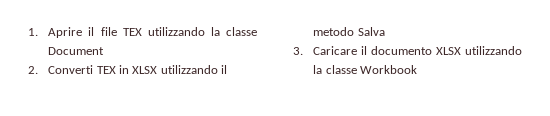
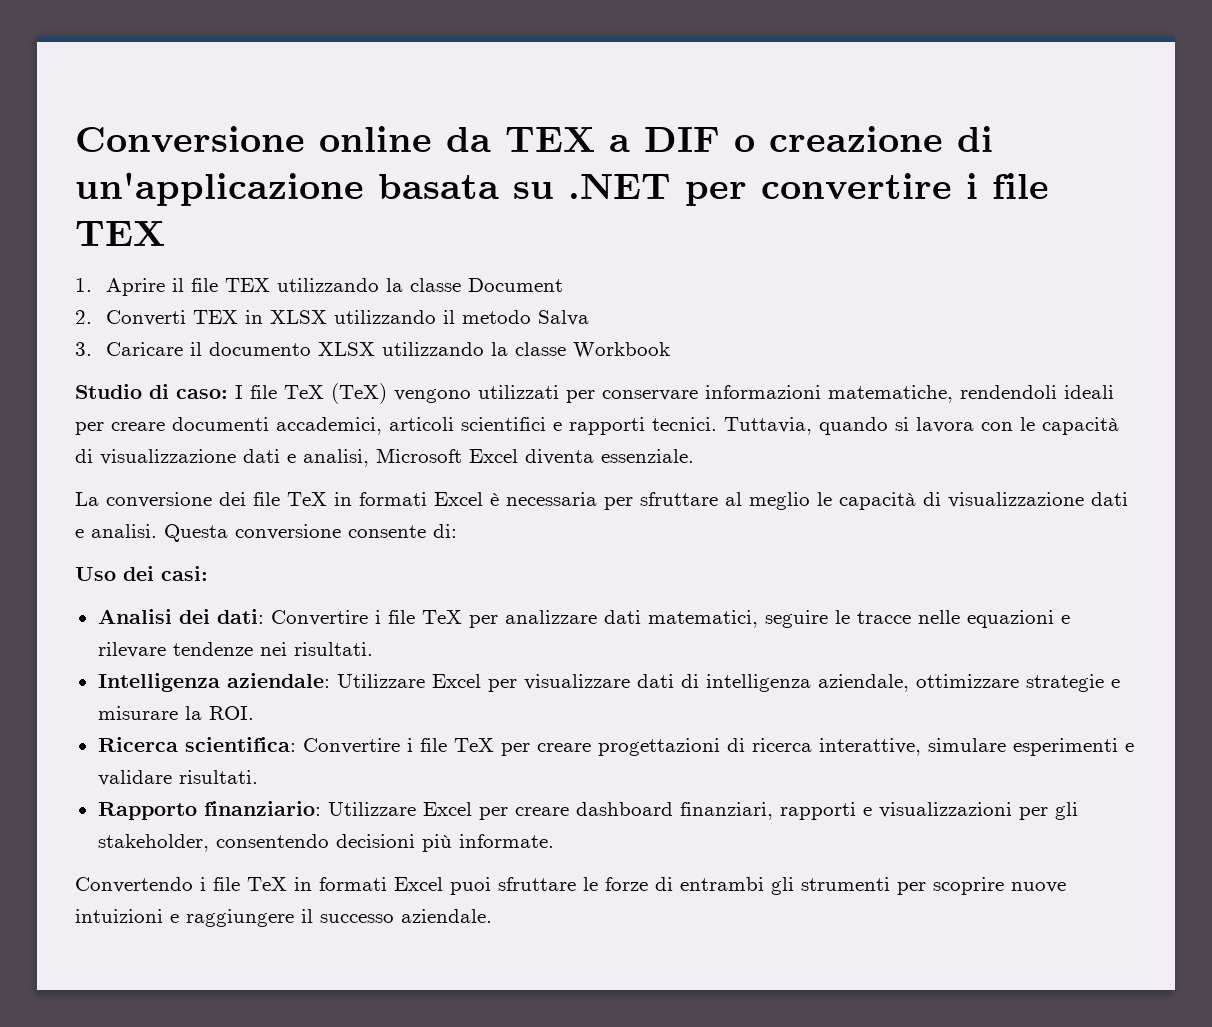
(28, 32) none -> [75,126,993,152] [75,172,1049,206] [75,221,165,246] Conversione online da TEX a DIF o creazione di un'applicazione basata su .NET per convertire i file TEX //
(418, 69) none -> [75,383,1114,404] [75,417,1119,435] [75,448,694,467] [75,492,1128,510] [75,524,457,542] [75,566,208,581] [97,609,1070,628] [97,642,373,658] [97,673,1120,692] [97,706,254,720] [97,737,1134,756] [97,770,258,786] [97,801,1078,820] [97,834,554,852] [75,877,1066,895] [75,909,492,927] // Studio di caso: I file TeX (TeX) vengono utilizzati per conservare informazioni matematiche, rendendoli ideali per creare documenti accademici, articoli scientifici e rapporti tecnici. Tuttavia, quando si lavora con le capacità di visualizzazione dati e analisi, Microsoft Excel diventa essenziale. // La conversione dei file TeX in formati Excel è necessaria per sfruttare al meglio le capacità di visualizzazione dati e analisi. Questa conversione consente di: // Uso dei casi: // Analisi dei dati: Convertire i file TeX per analizzare dati matematici, seguire le tracce nelle equazioni e rilevare tendenze nei risultati. // Intelligenza aziendale: Utilizzare Excel per visualizzare dati di intelligenza aziendale, ottimizzare strategie e misurare la ROI. // Ricerca scientifica: Convertire i file TeX per creare progettazioni di ricerca interattive, simulare esperimenti e validare risultati. // Rapporto finanziario: Utilizzare Excel per creare dashboard finanziari, rapporti e visualizzazioni per gli stakeholder, consentendo decisioni più informate. // Convertendo i file TeX in formati Excel puoi sfruttare le forze di entrambi gli strumenti per scoprire nuove intuizioni e raggiungere il successo aziendale.

